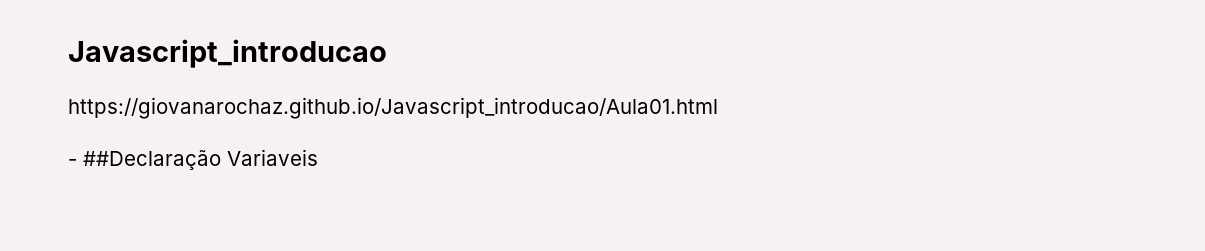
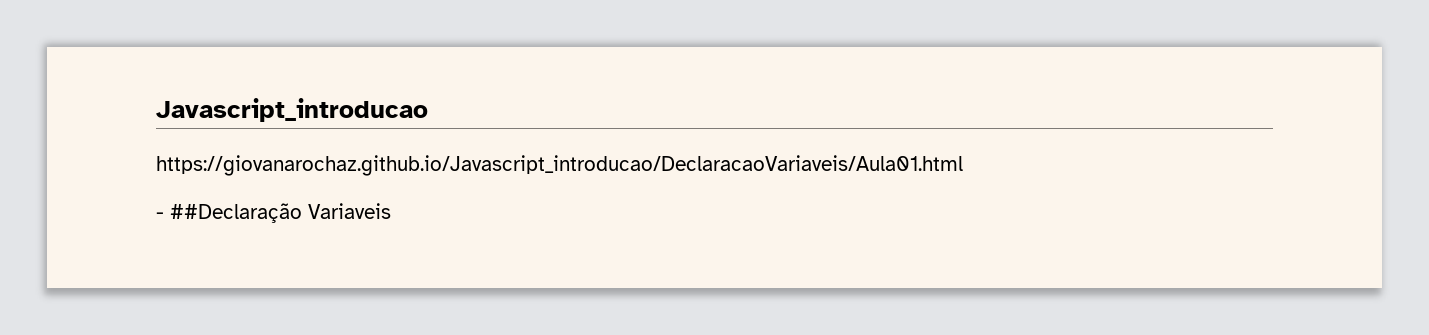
[68,97,718,119] https://giovanarochaz.github.io/Javascript_introducao/Aula01.html -> [156,155,963,176] https://giovanarochaz.github.io/Javascript_introducao/DeclaracaoVariaveis/Aula01.html

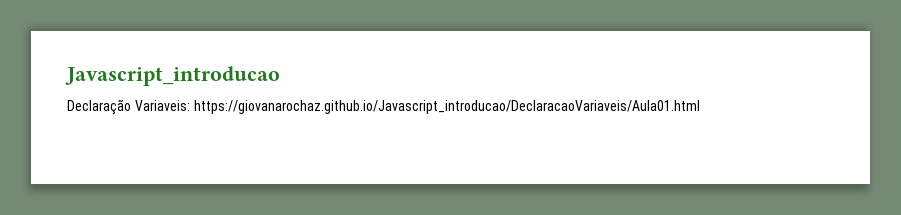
(428, 110) none -> [67,99,190,115] Declaração Variaveis:
[156,203,391,223] // - ##Declaração Variaveis -> (700, 107) none

